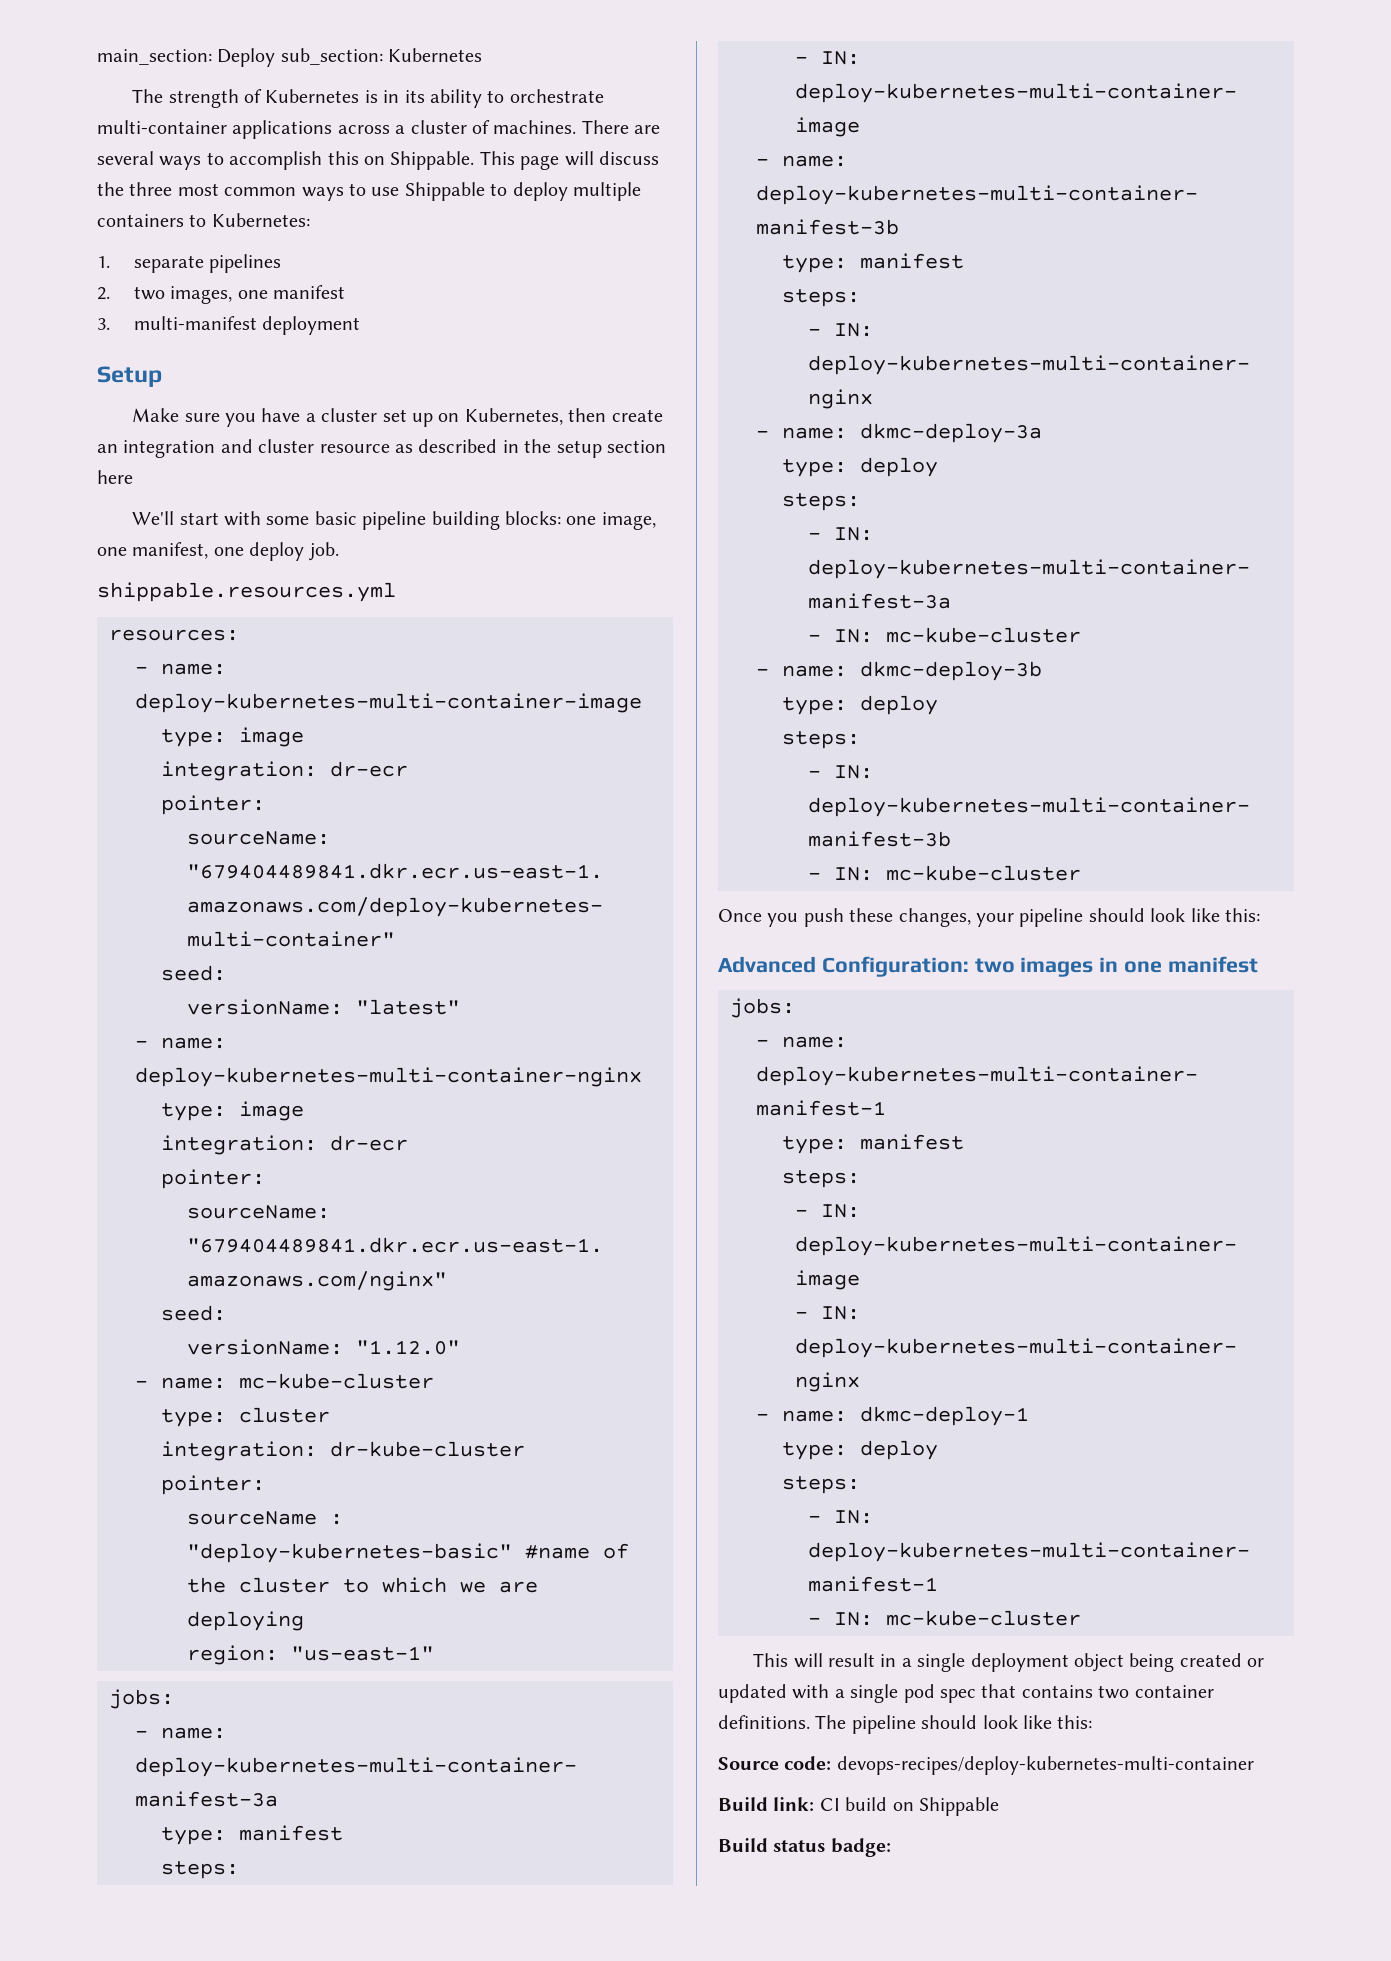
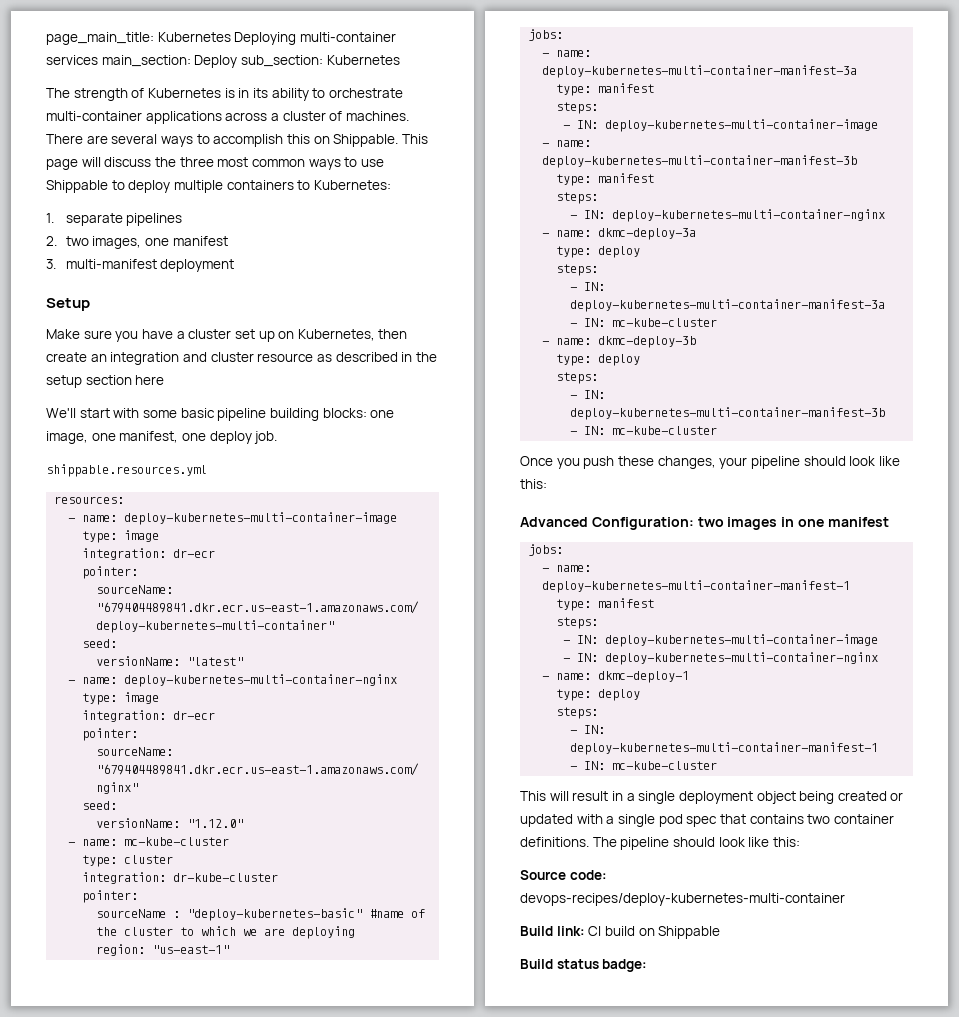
(97, 57) none -> [46,32,396,45] [46,55,98,65] page_main_title: Kubernetes Deploying multi-container services

